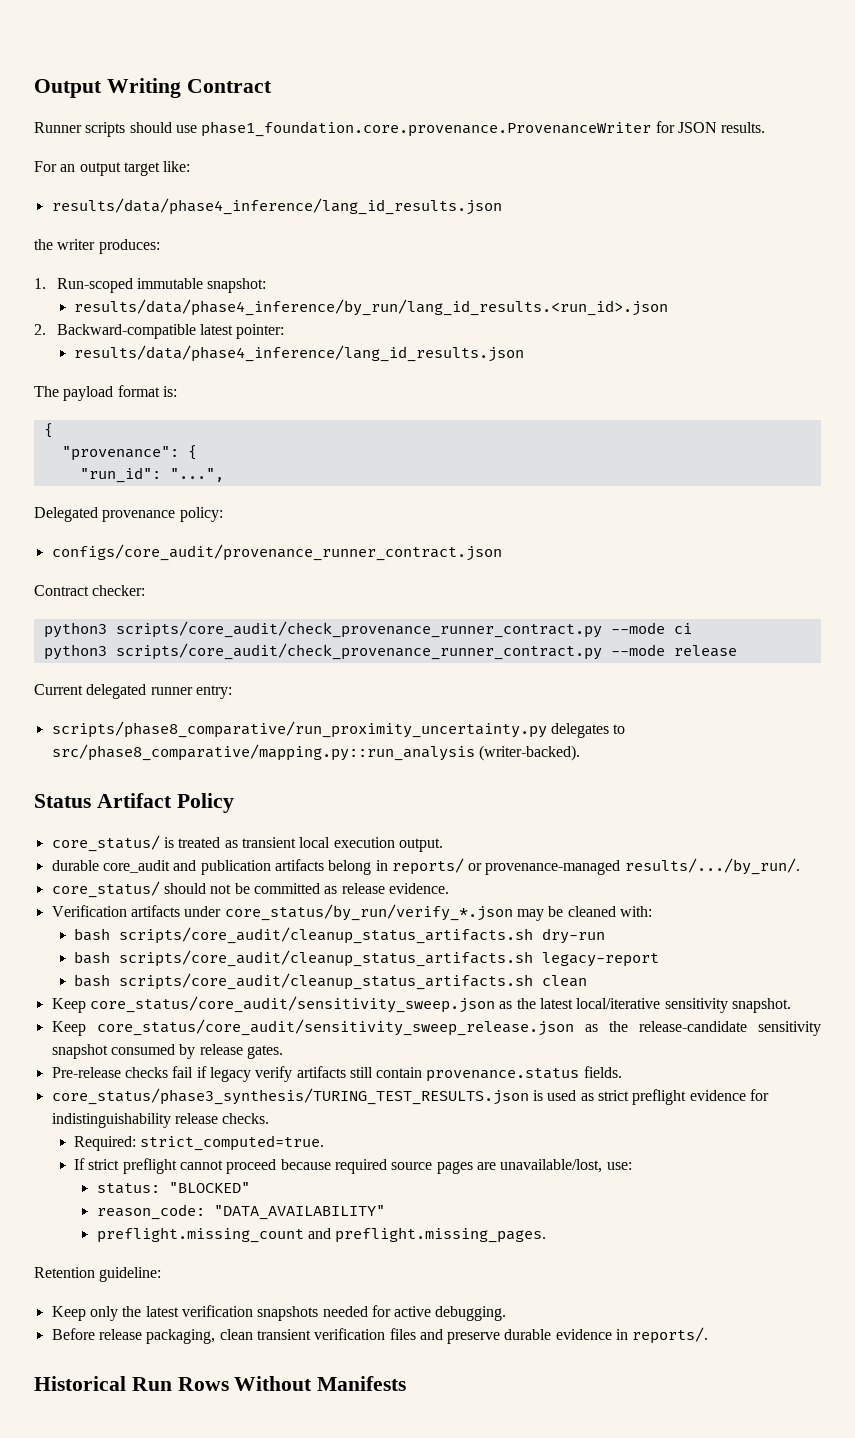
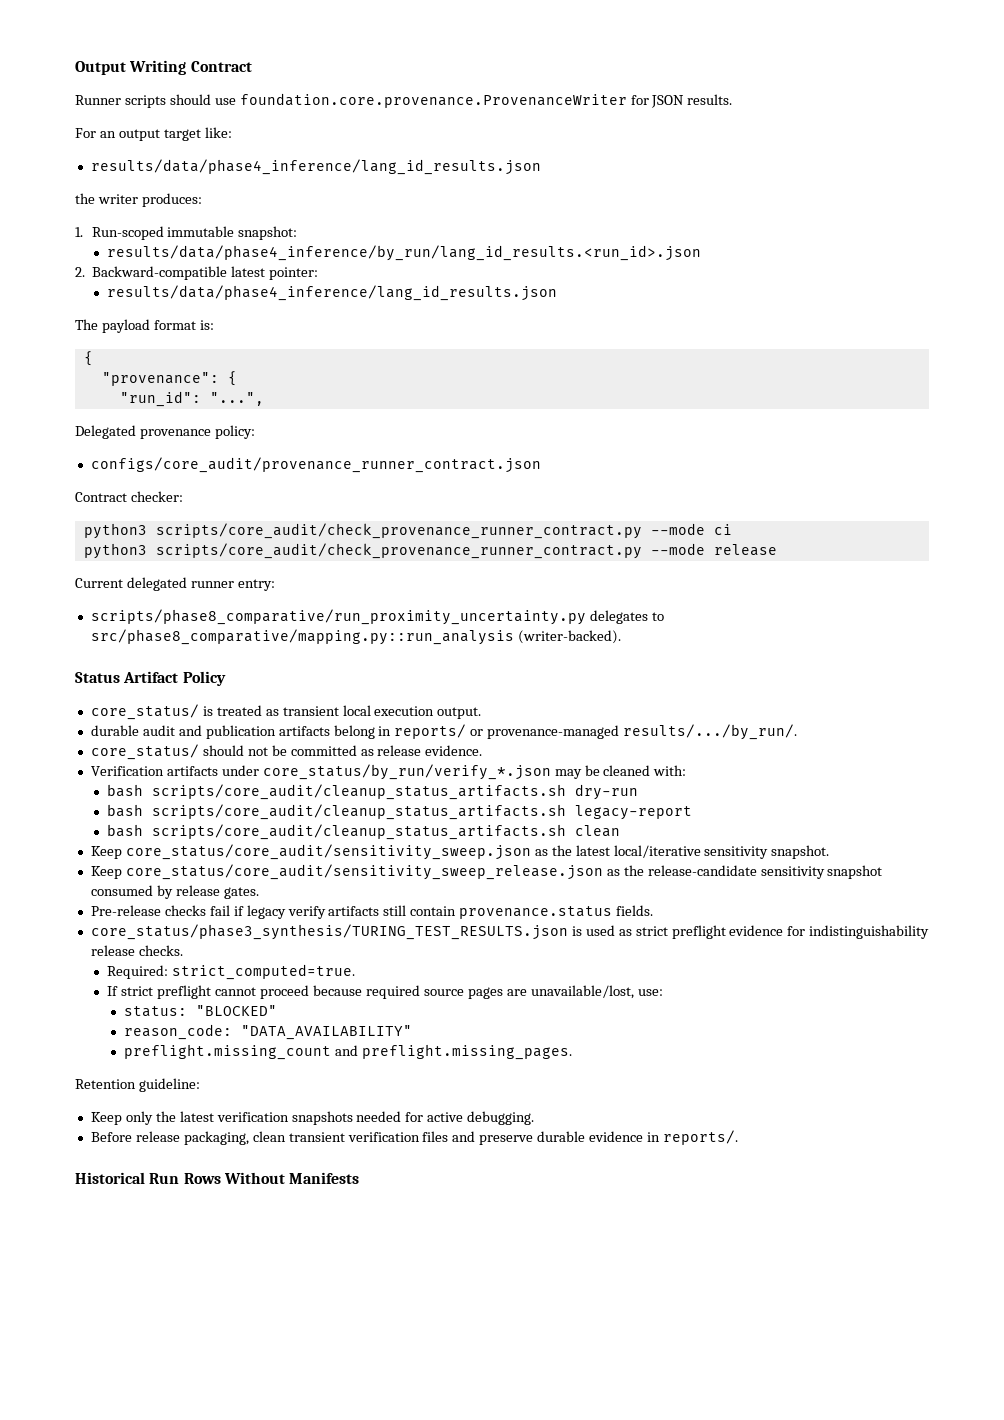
[201,121,652,137] phase1_foundation.core.provenance.ProvenanceWriter -> [239,93,627,108] foundation.core.provenance.ProvenanceWriter
[102,860,170,873] core_audit -> [142,725,175,736] audit

